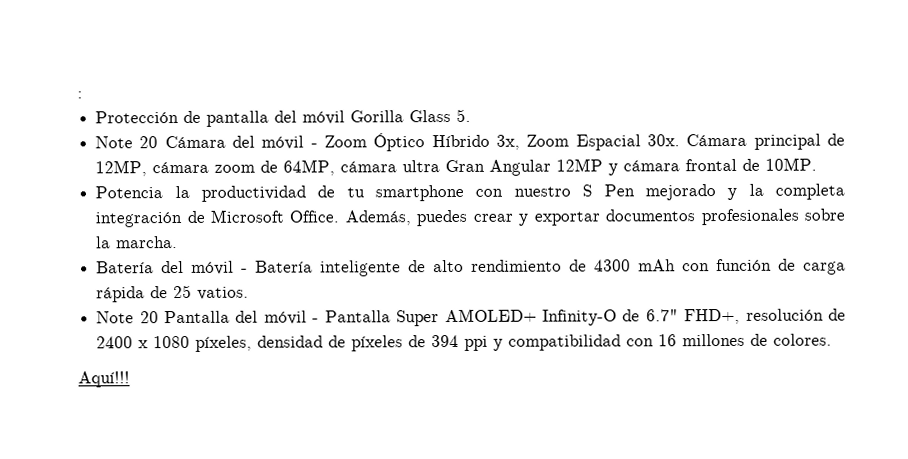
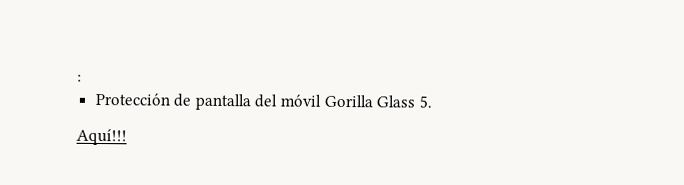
[95,133,846,152] [95,157,818,177] [95,183,846,202] [95,208,846,228] [96,236,179,249] [96,258,847,277] [96,284,250,303] [96,308,847,327] [96,333,833,352] // Note 20 Cámara del móvil - Zoom Óptico Híbrido 3x, Zoom Espacial 30x. Cámara principal de 12MP, cámara zoom de 64MP, cámara ultra Gran Angular 12MP y cámara frontal de 10MP. // Potencia la productividad de tu smartphone con nuestro S Pen mejorado y la completa integración de Microsoft Office. Además, puedes crear y exportar documentos profesionales sobre la marcha. // Batería del móvil - Batería inteligente de alto rendimiento de 4300 mAh con función de carga rápida de 25 vatios. // Note 20 Pantalla del móvil - Pantalla Super AMOLED+ Infinity-O de 6.7" FHD+, resolución de 2400 x 1080 píxeles, densidad de píxeles de 394 ppi y compatibilidad con 16 millones de colores. -> (432, 101) none

